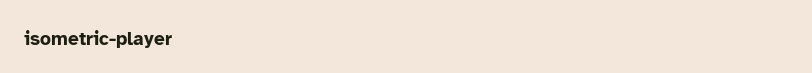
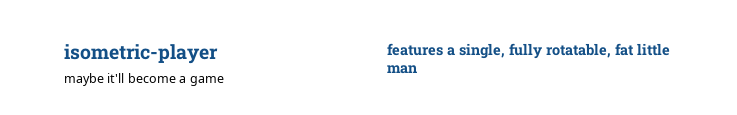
(172, 39) none -> [64,73,224,86] [387,43,670,59] [387,65,417,74] // maybe it'll become a game // features a single, fully rotatable, fat little man

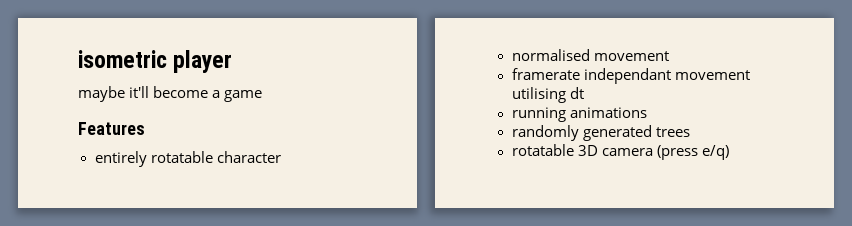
[64,44,218,64] isometric-player -> [78,50,233,73] isometric player
[387,43,670,59] [387,65,417,74] features a single, fully rotatable, fat little man -> [78,122,145,135] [94,151,281,167] [511,49,669,61] [511,68,750,84] [511,87,584,103] [511,107,647,122] [511,125,690,141] [511,144,729,160] Features // entirely rotatable character // normalised movement // framerate independant movement utilising dt // running animations // randomly generated trees // rotatable 3D camera (press e/q)

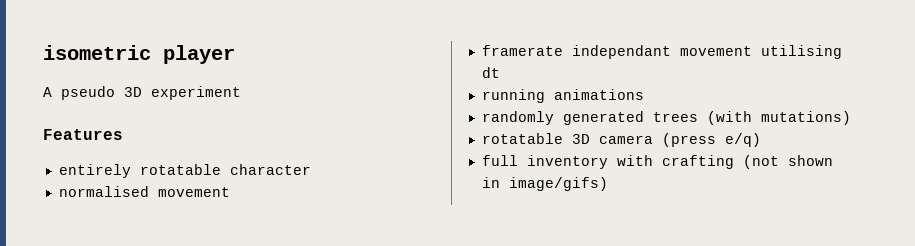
[78,86,263,102] maybe it'll become a game -> [43,86,241,100] A pseudo 3D experiment
(690, 132) none -> [706,111,851,125] (with mutations)
(729, 152) none -> [481,155,833,169] [481,177,608,191] // full inventory with crafting (not shown in image/gifs)

